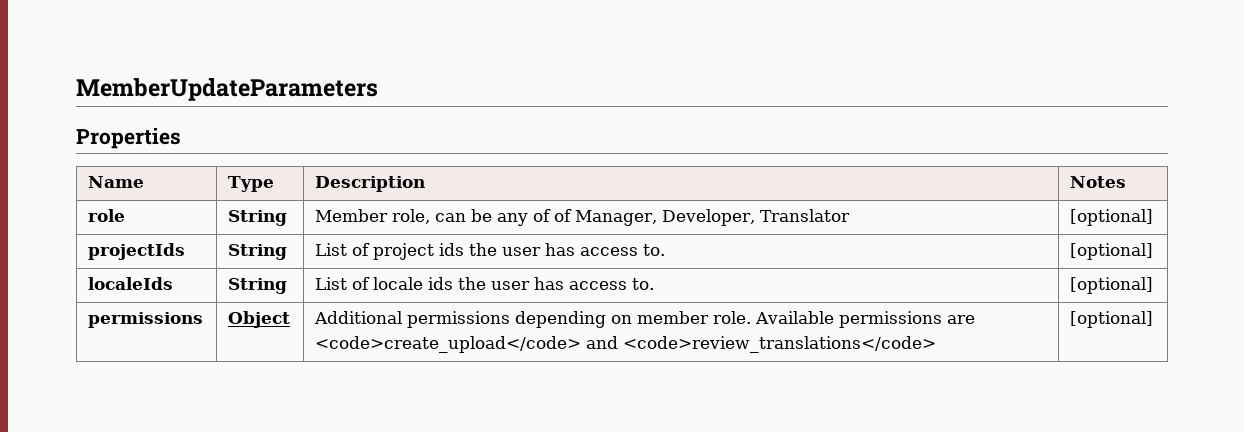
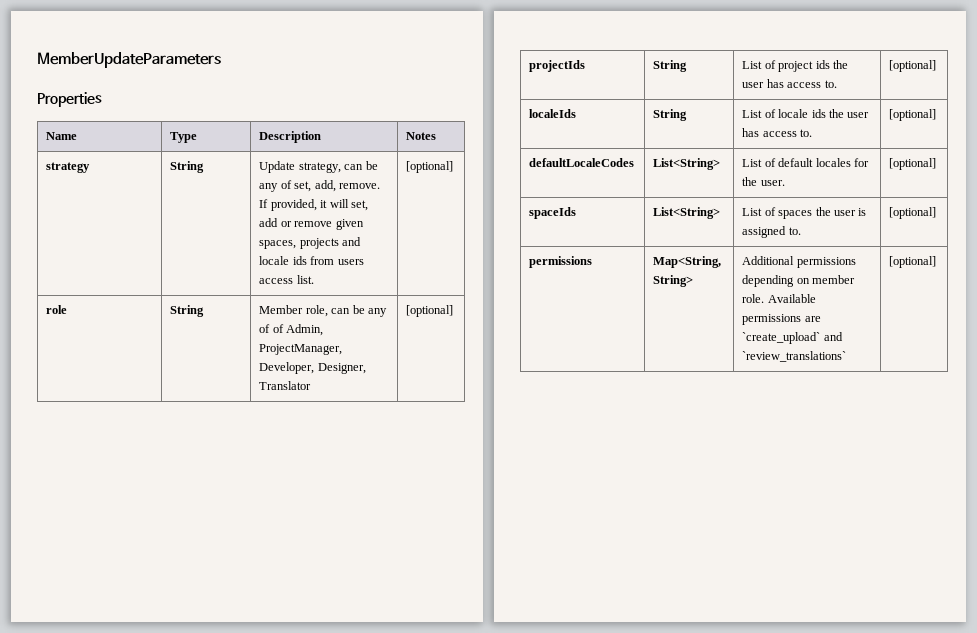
(1127, 182) none -> [46,162,91,173] [170,161,205,173] [259,161,378,173] [259,180,380,192] [259,199,368,211] [259,218,364,230] [259,237,362,249] [259,256,364,265] [259,275,314,284] [406,161,454,173] // strategy | String | Update strategy, can be any of set, add, remove. If provided, it will set, add or remove given spaces, projects and locale ids from users access list. | [optional]
[575,209,755,226] Manager, Developer, -> [286,324,324,336] [259,344,343,355] [259,362,366,374] Admin, ProjectManager, Developer, Designer,
(1154, 285) none -> [529,158,635,167] [653,158,721,170] [742,158,869,167] [742,177,785,186] [889,158,937,170] [529,207,577,219] [653,207,721,219] [742,207,867,219] [742,226,801,238] [889,207,937,219] // defaultLocaleCodes | List<String> | List of default locales for the user. | [optional] // spaceIds | List<String> | List of spaces the user is assigned to. | [optional]
[228,311,291,328] Object -> [653,256,722,268] [653,275,694,287] Map<String, String>
[315,336,937,353] <code>create_upload</code> and <code>review_translations</code> -> [742,332,843,344] [742,351,847,362] `create_upload` and `review_translations`

